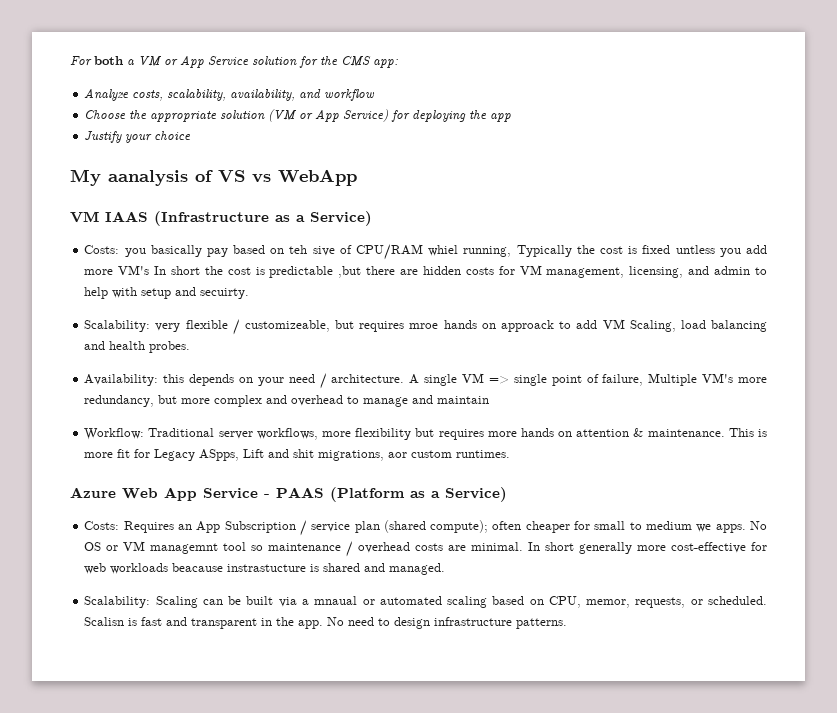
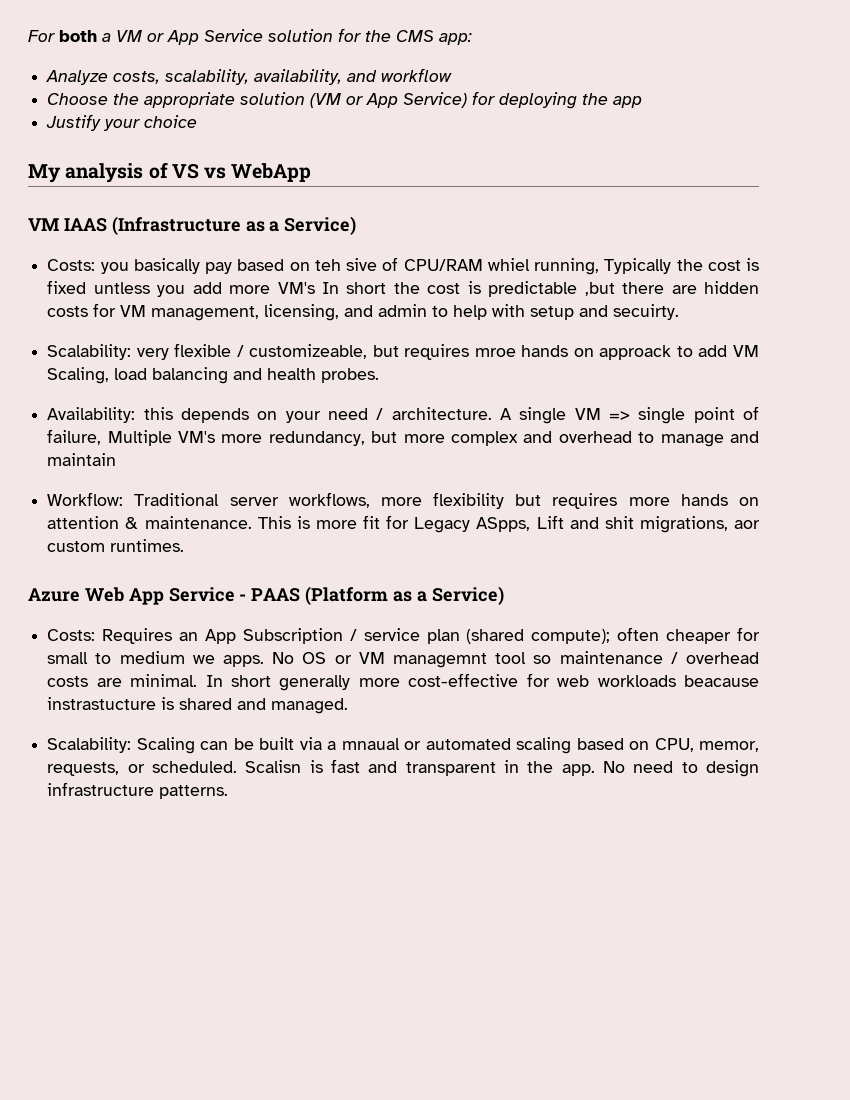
[108,170,188,186] aanalysis -> [65,163,144,183] analysis

